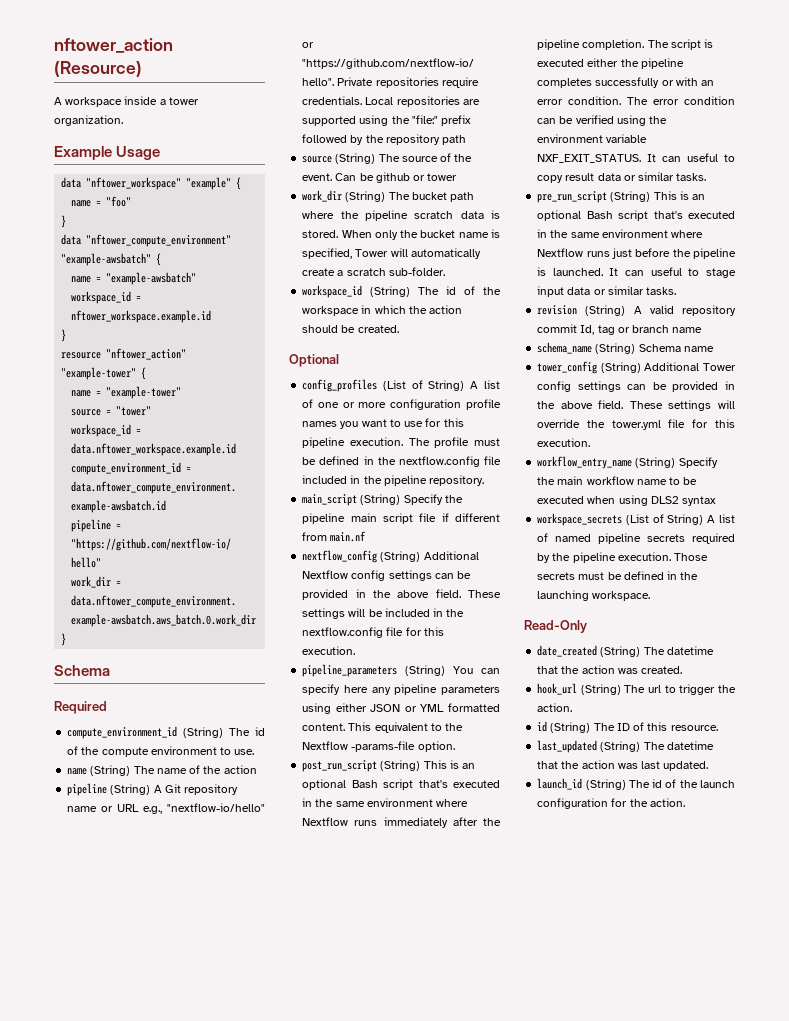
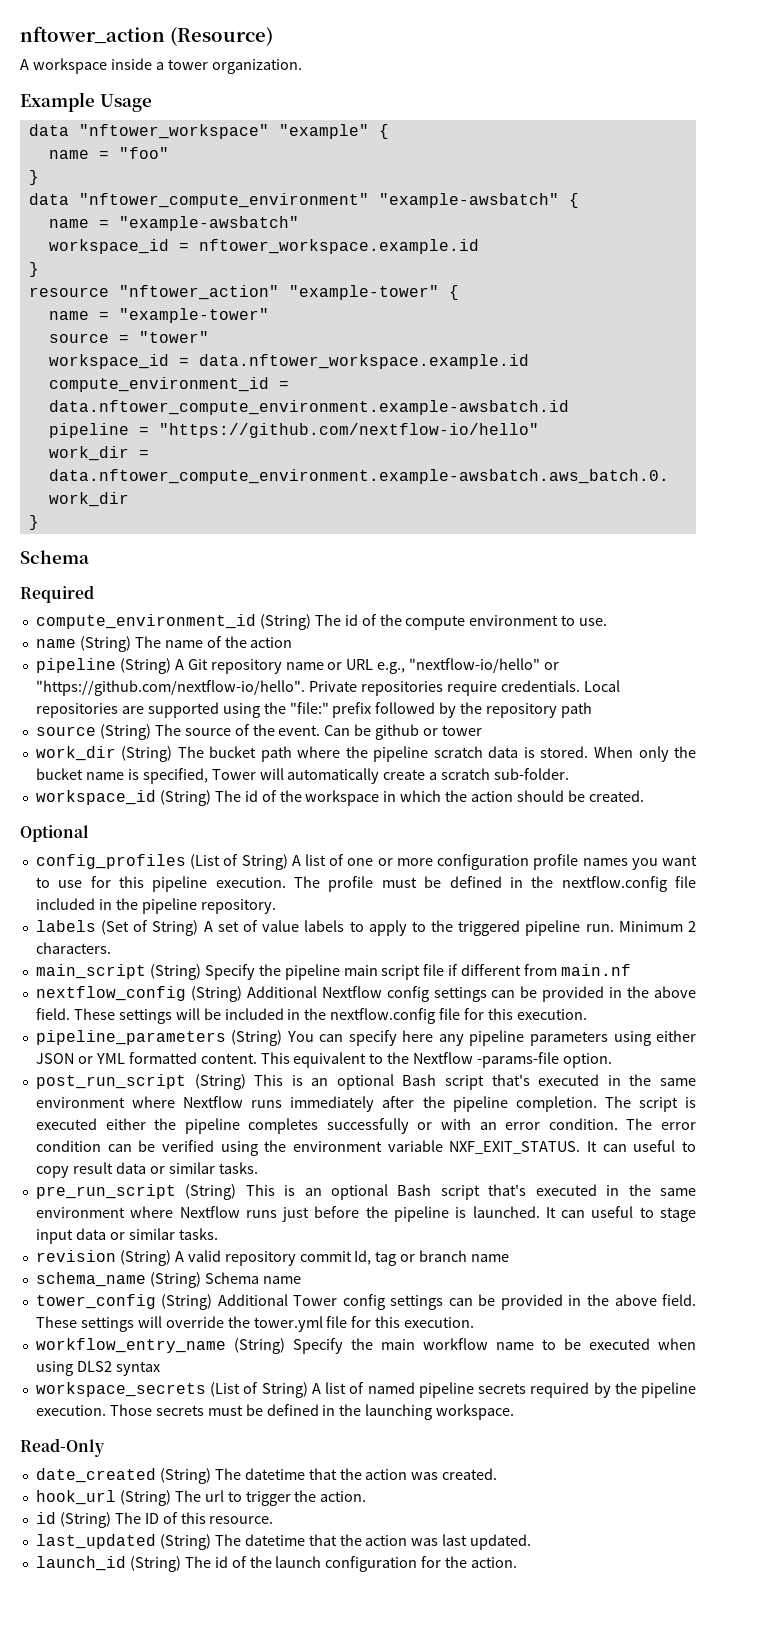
(485, 480) none -> [35,920,696,936] [35,942,111,954] // labels (Set of String) A set of value labels to apply to the triggered pipeline run. Minimum 2 characters.

